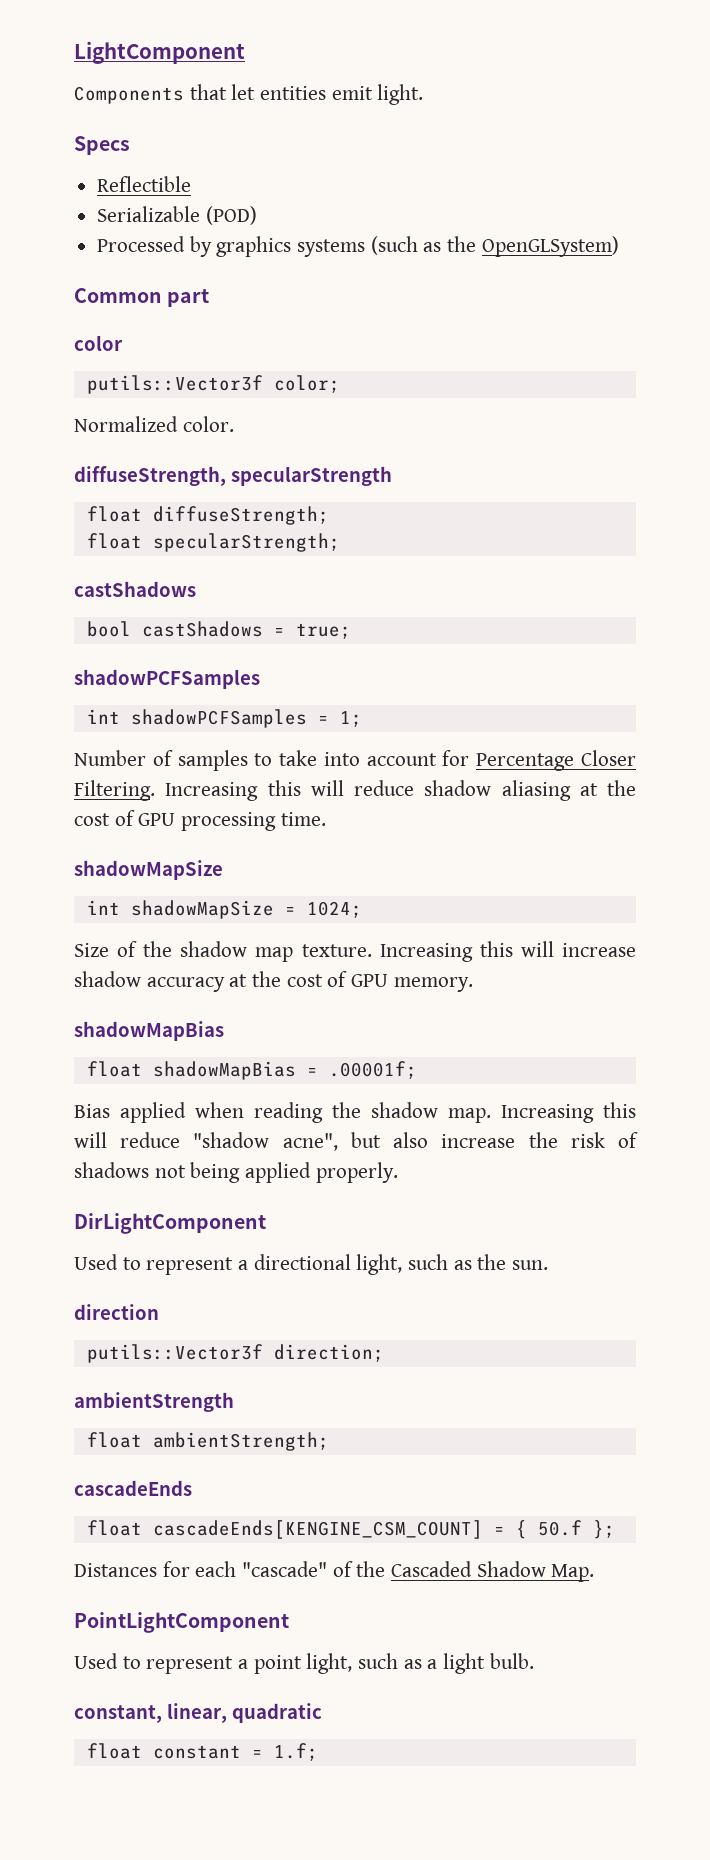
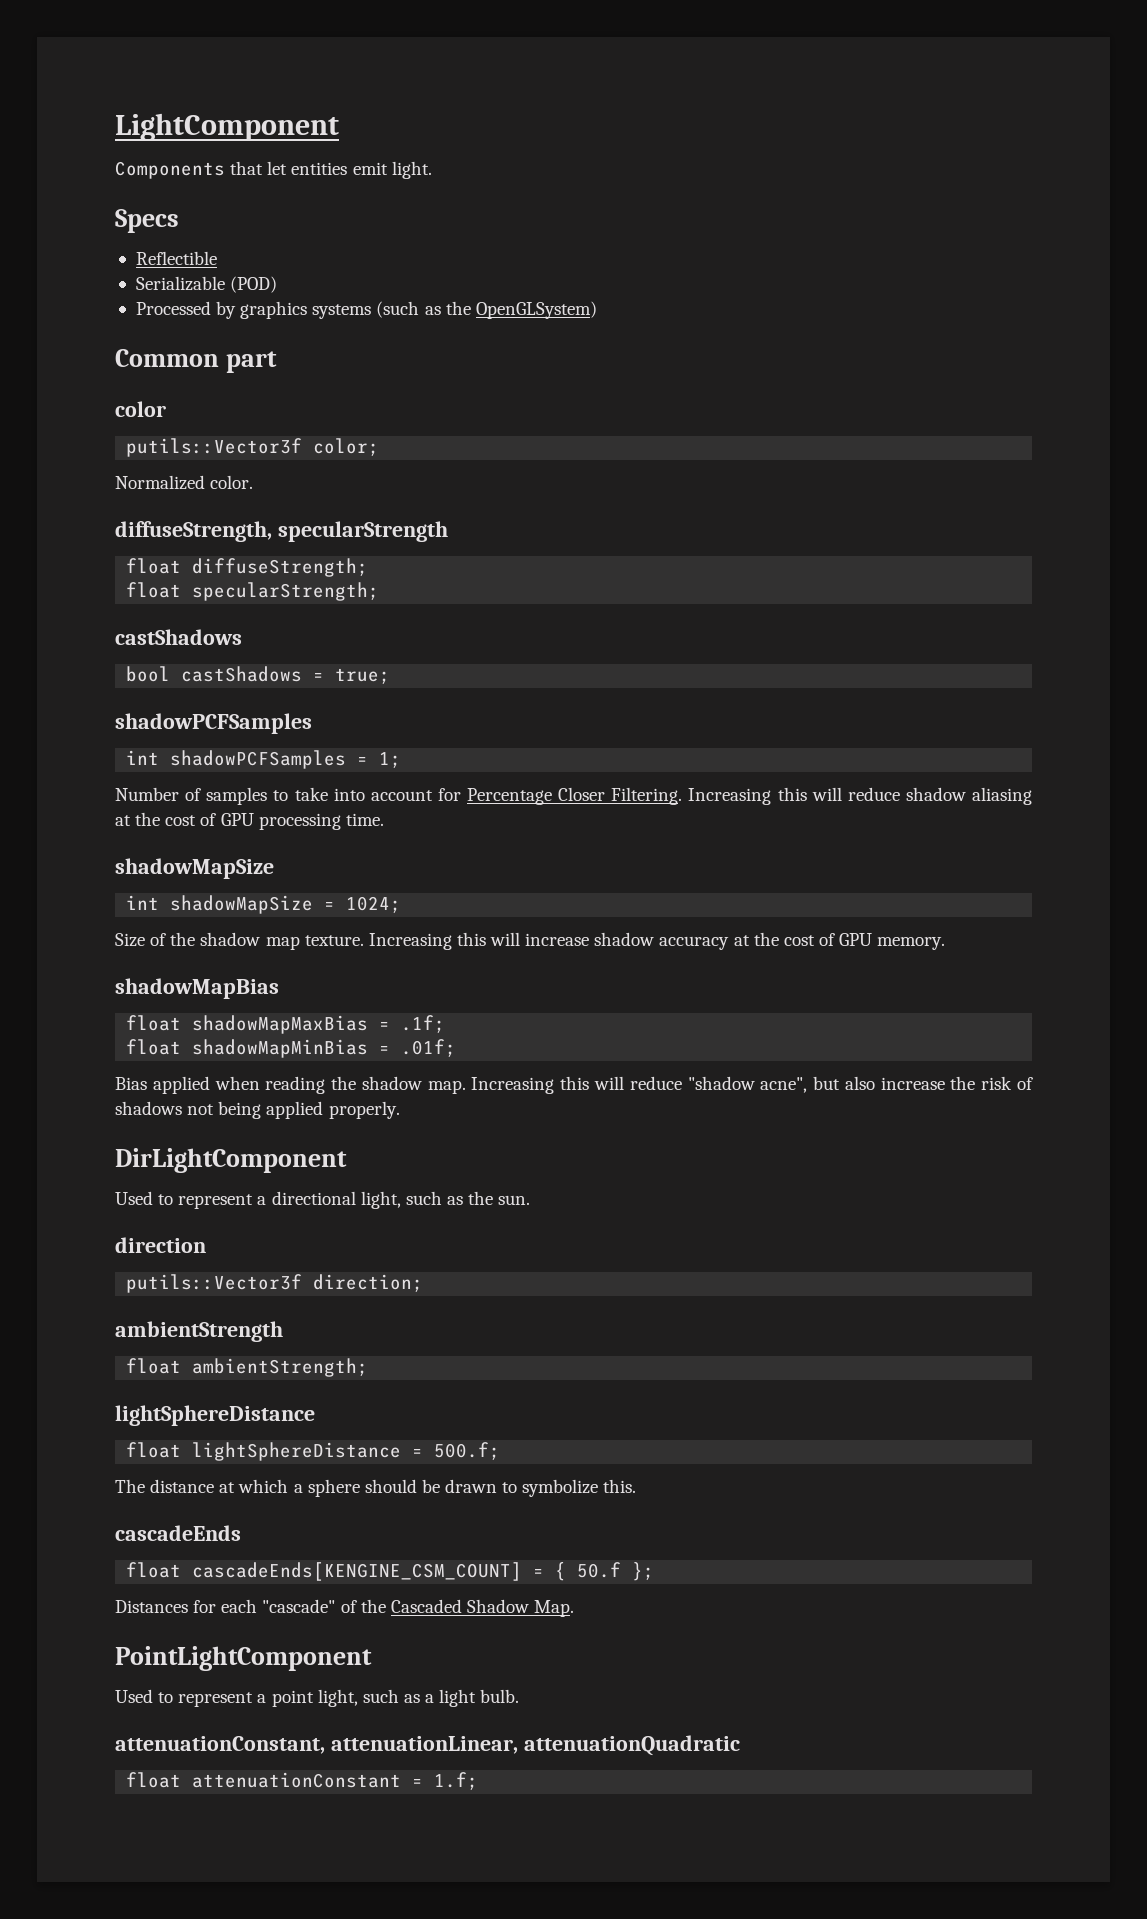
[152,1061,417,1080] shadowMapBias = .00001f; -> [192,1015,446,1034] [126,1039,457,1058] shadowMapMaxBias = .1f; // float shadowMapMinBias = .01f;
(329, 1441) none -> [115,1405,315,1426] [126,1442,501,1461] [115,1479,637,1497] // lightSphereDistance // float lightSphereDistance = 500.f; // The distance at which a sphere should be drawn to symbolize this.
[74,1703,322,1723] [86,1743,241,1759] constant, linear, quadratic // float constant -> [115,1735,740,1756] [126,1772,402,1788] attenuationConstant, attenuationLinear, attenuationQuadratic // float attenuationConstant

